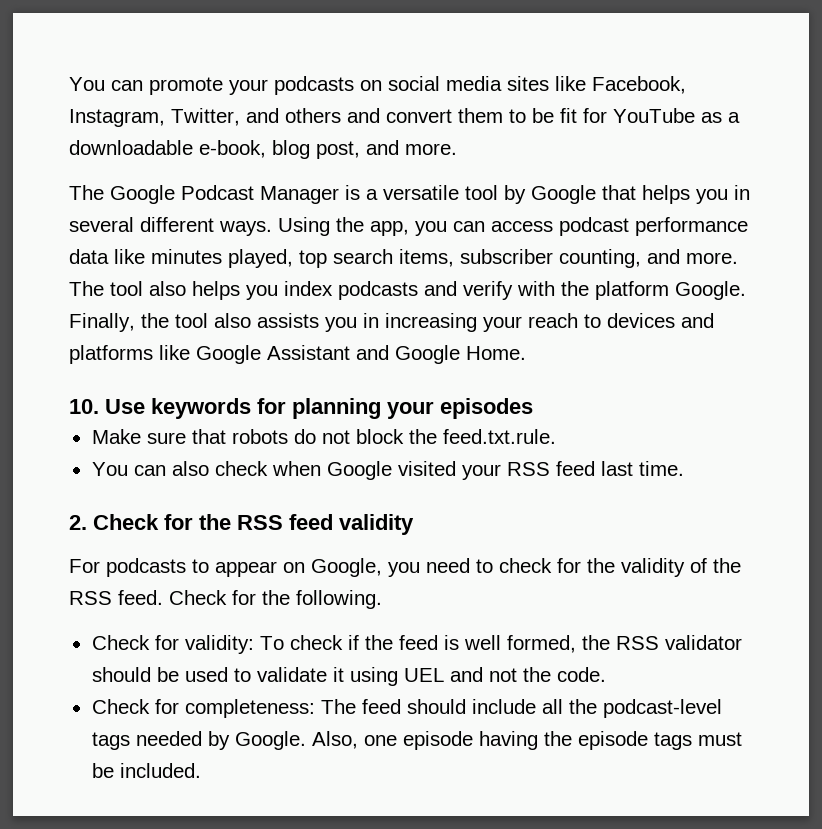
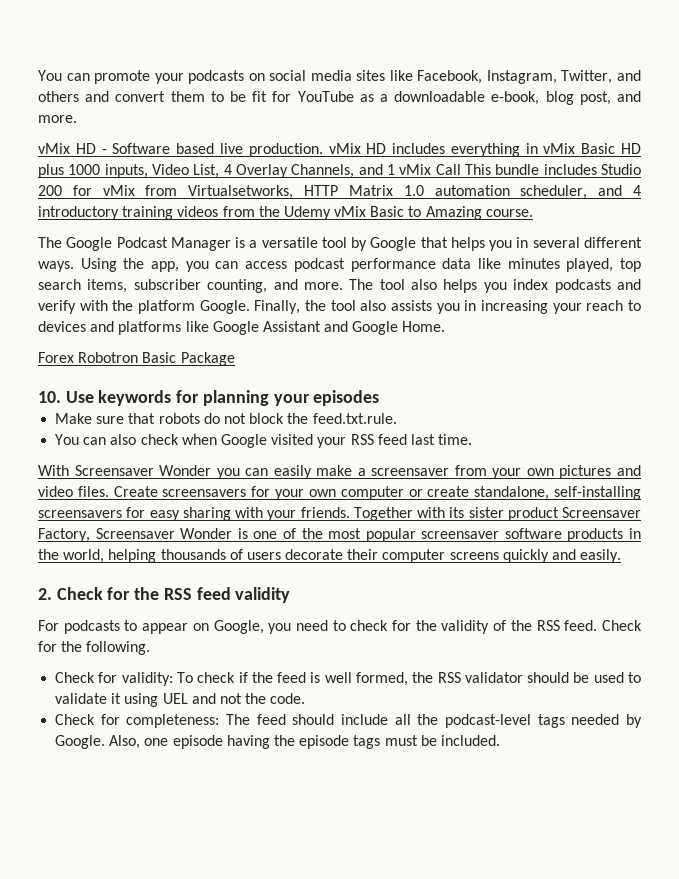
(457, 149) none -> [38,143,641,157] [38,164,641,178] [38,185,642,199] [38,206,533,220] // vMix HD - Software based live production. vMix HD includes everything in vMix Basic HD plus 1000 inputs, Video List, 4 Overlay Channels, and 1 vMix Call This bundle includes Studio 200 for vMix from Virtualsetworks, HTTP Matrix 1.0 automation scheduler, and 4 introductory training videos from the Udemy vMix Basic to Amazing course.
(526, 353) none -> [38,352,235,366] // Forex Robotron Basic Package
(684, 468) none -> [38,465,642,479] [38,486,641,500] [38,507,641,521] [38,528,641,542] [38,549,622,563] // With Screensaver Wonder you can easily make a screensaver from your own pictures and video files. Create screensavers for your own computer or create standalone, self-installing screensavers for easy sharing with your friends. Together with its sister product Screensaver Factory, Screensaver Wonder is one of the most popular screensaver software products in the world, helping thousands of users decorate their computer screens quickly and easily.

